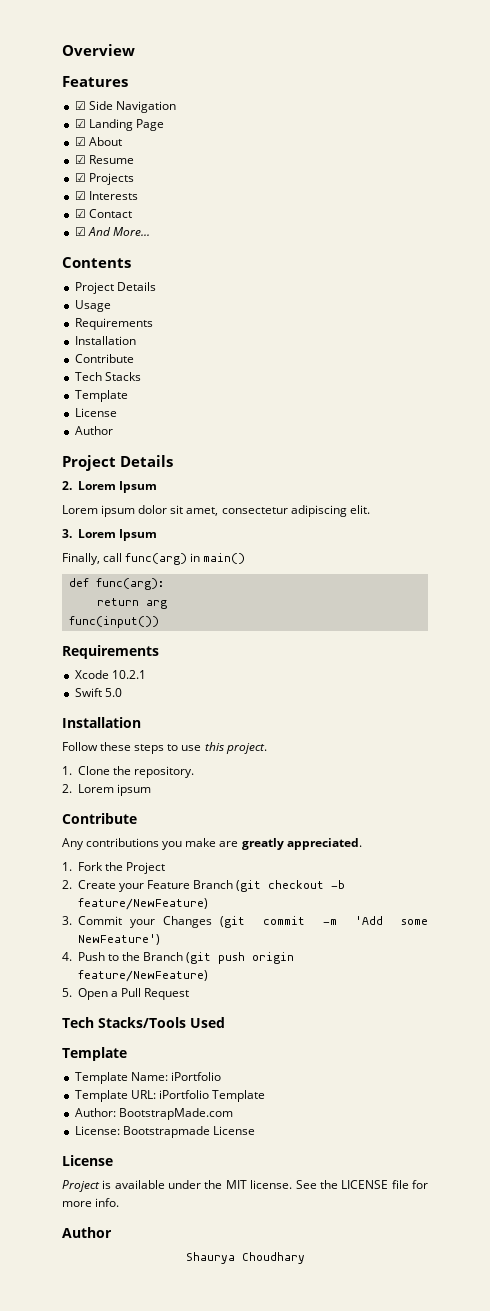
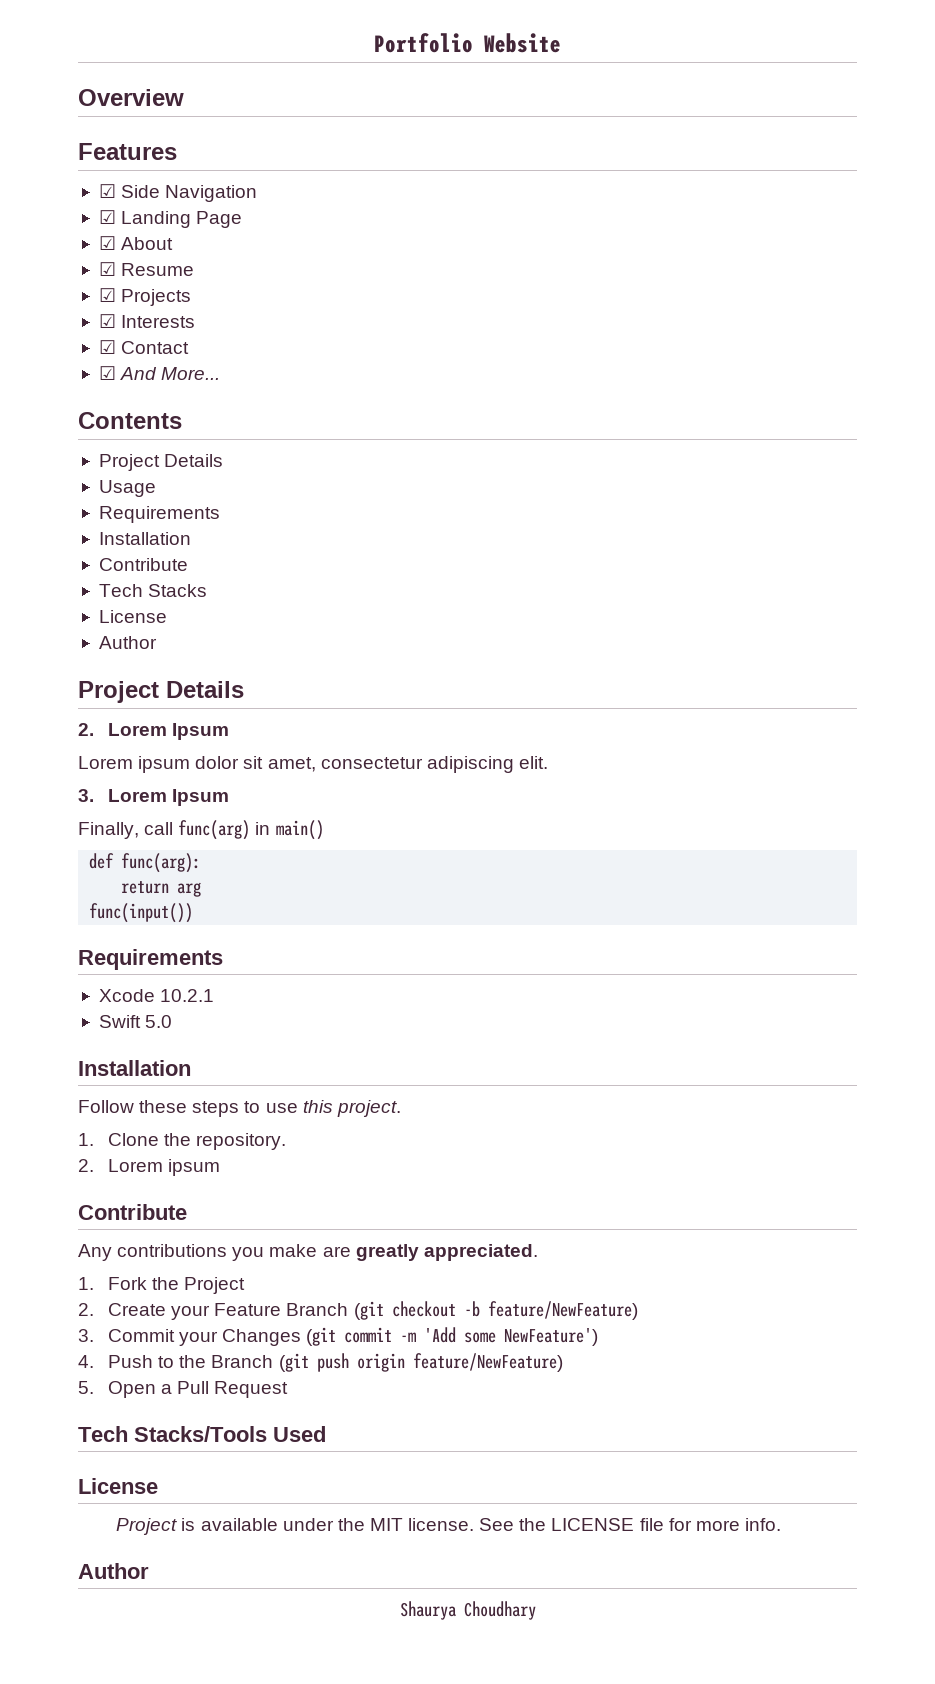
(62, 50) none -> [374,33,561,53] Portfolio Website //
[74,390,128,402] // Template -> (208, 590) none
[62,1047,127,1061] [74,1072,221,1084] [74,1090,265,1102] [74,1108,233,1120] [74,1126,255,1138] // Template // Template Name: iPortfolio // Template URL: iPortfolio Template // Author: BootstrapMade.com // License: Bootstrapmade License -> (326, 1434) none

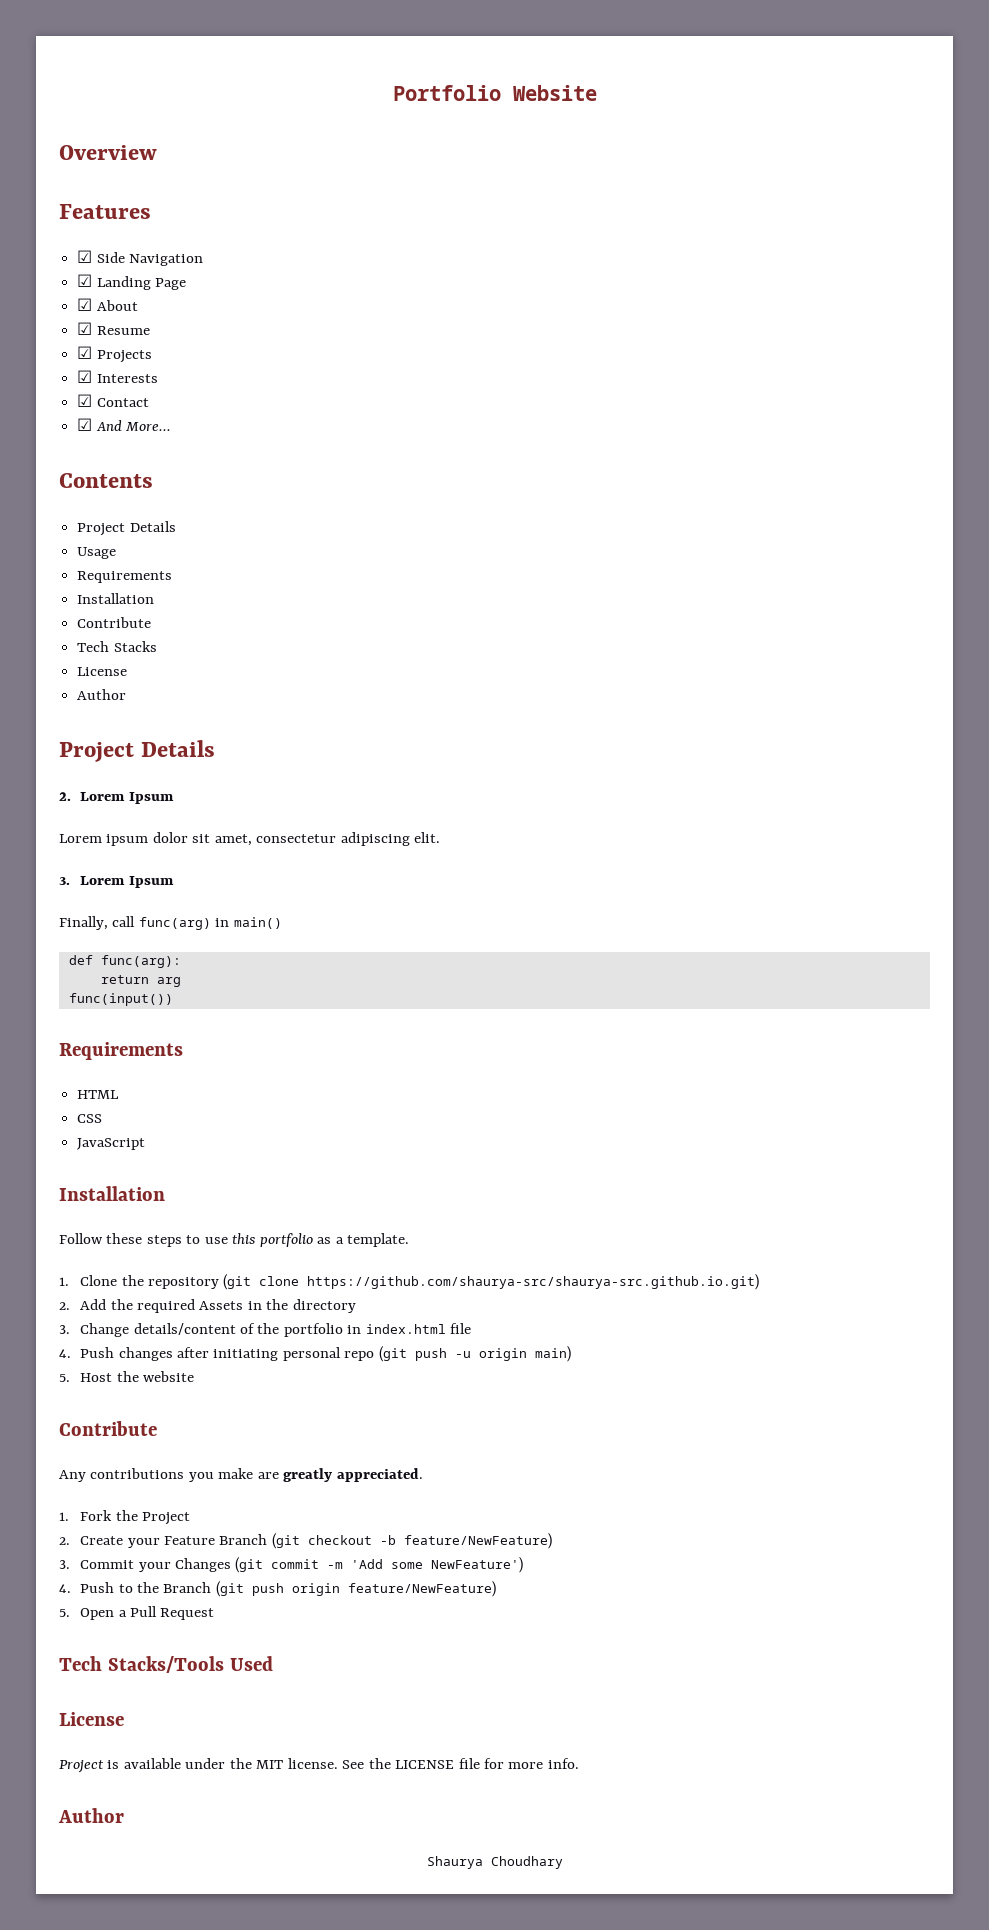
[98,989,215,1002] [98,1015,173,1028] Xcode 10.2.1 // Swift 5.0 -> [77,1090,120,1099] [77,1114,103,1123] [77,1138,146,1150] HTML // CSS // JavaScript
[336,1100,401,1117] project. -> [259,1233,410,1247] portfolio as a template.
[196,1133,287,1150] [78,1159,221,1176] repository. // 2. Lorem ipsum -> [147,1274,760,1290] [59,1299,356,1313] [59,1323,472,1337] [59,1346,571,1362] [59,1371,194,1382] repository (git clone https://github.com/shaurya-src/shaurya-src.github.io.git) // 2. Add the required Assets in the directory // 3. Change details/content of the portfolio in index.html file // 4. Push changes after initiating personal repo (git push -u origin main) // 5. Host the website

